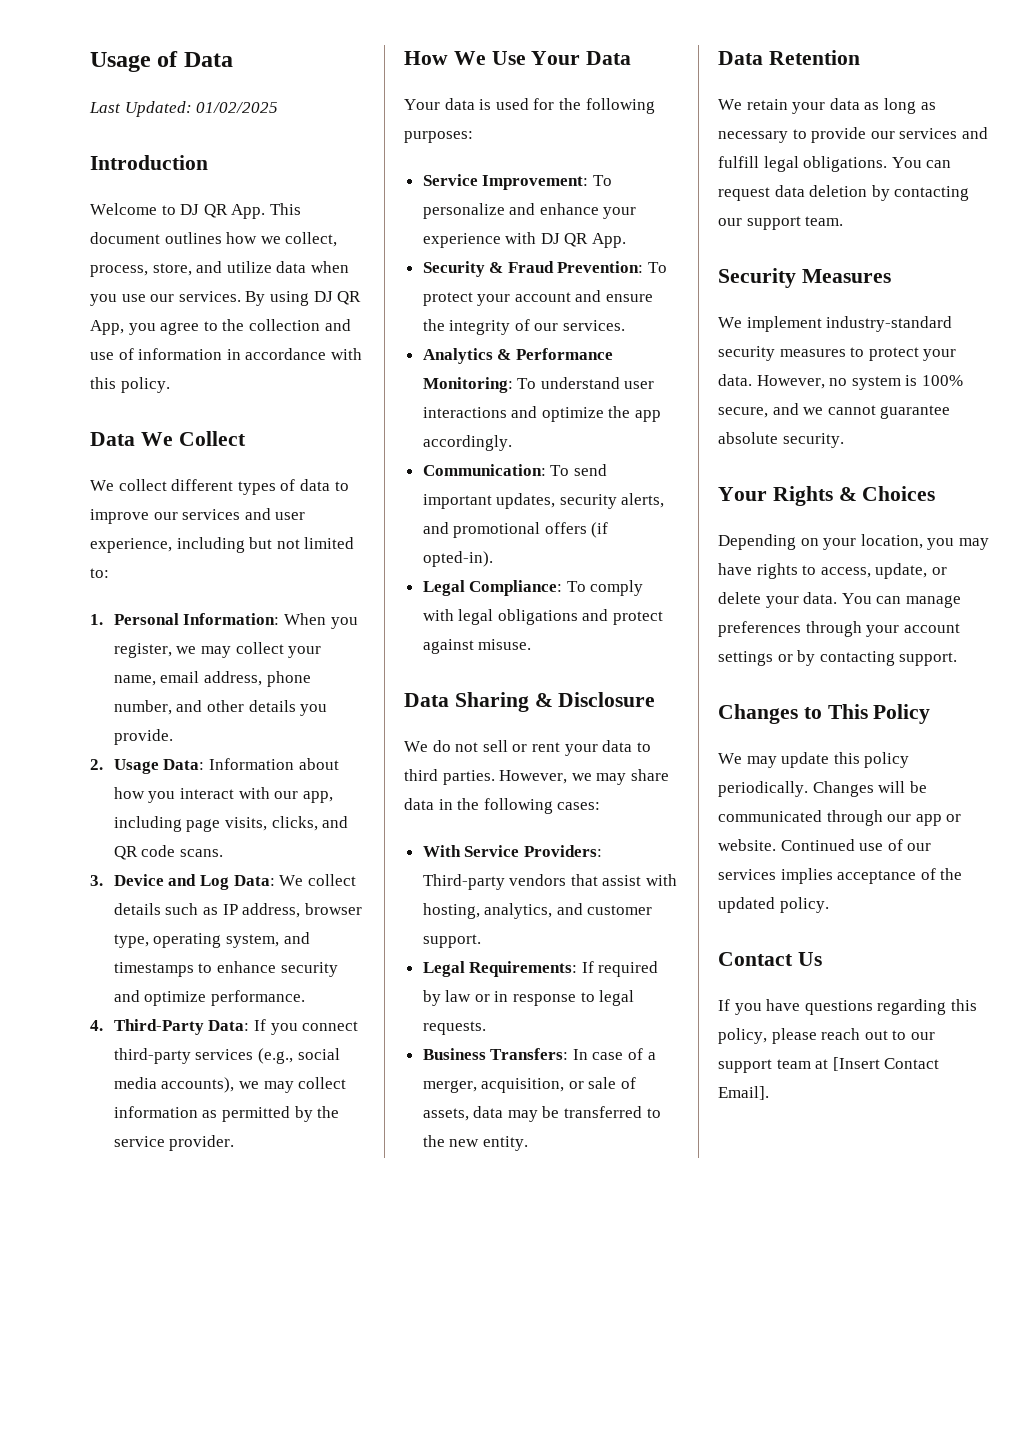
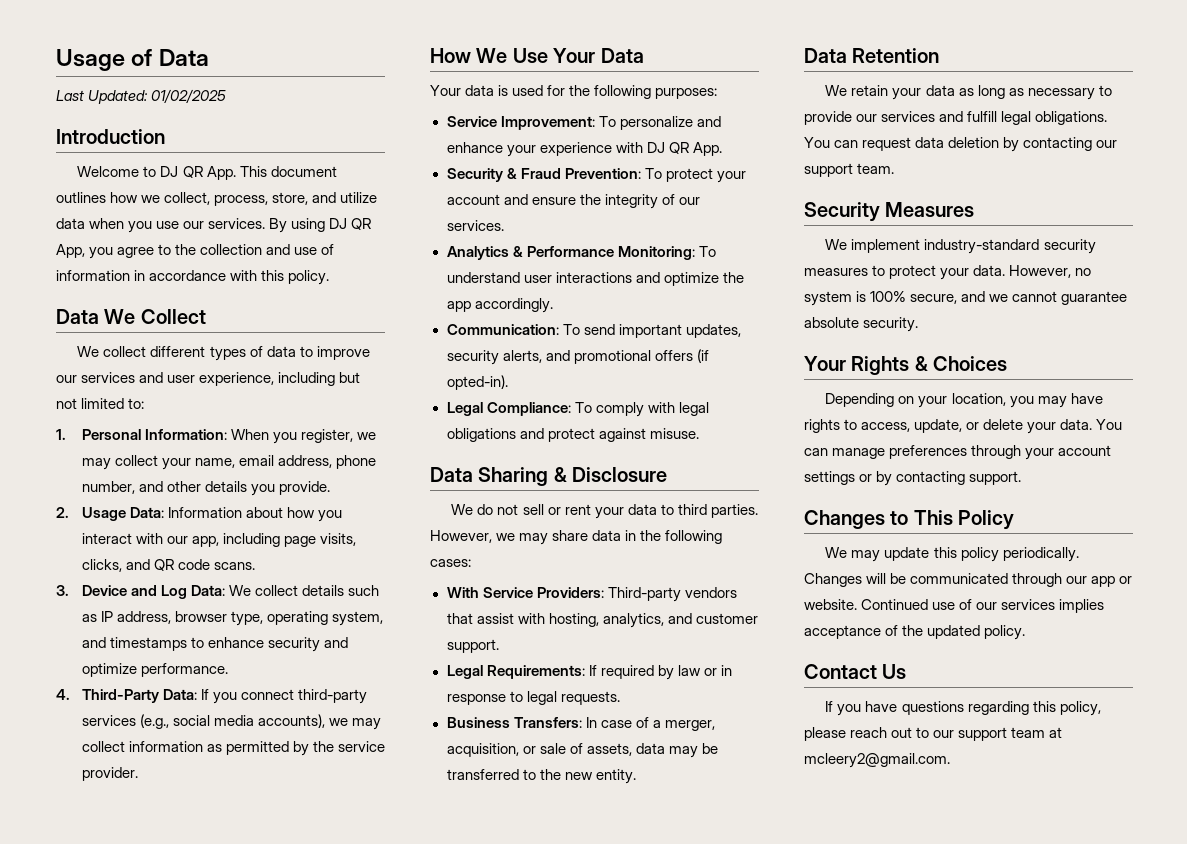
[832,1057,940,1071] [718,1086,769,1100] [Insert Contact Email]. -> [804,753,950,768] mcleery2@gmail.com.

